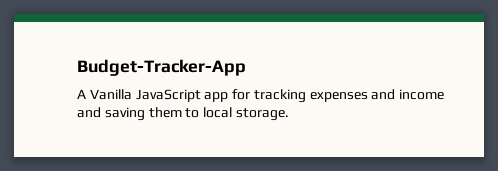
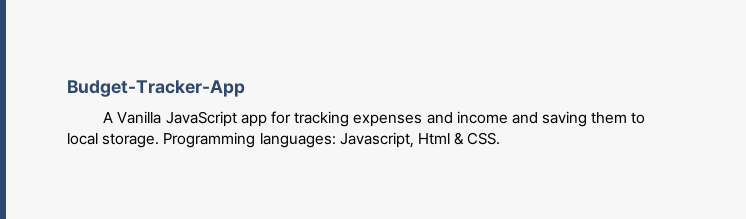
(289, 114) none -> [163,132,501,148] Programming languages: Javascript, Html & CSS.

